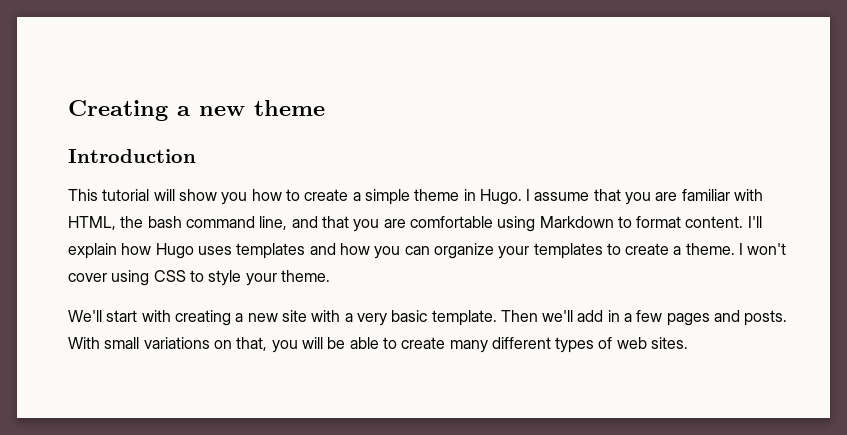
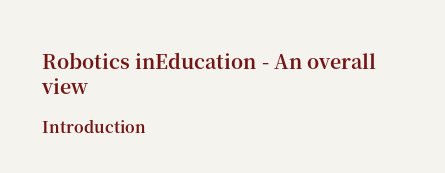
[68,100,325,121] [68,149,196,163] [68,189,764,205] [68,216,762,232] [68,243,787,259] [68,270,330,286] [68,310,788,326] [68,337,689,353] Creating a new theme // Introduction // This tutorial will show you how to create a simple theme in Hugo. I assume that you are familiar with HTML, the bash command line, and that you are comfortable using Markdown to format content. I'll explain how Hugo uses templates and how you can organize your templates to create a theme. I won't cover using CSS to style your theme. // We'll start with creating a new site with a very basic template. Then we'll add in a few pages and posts. With small variations on that, you will be able to create many different types of web sites. -> [42,52,377,69] [41,78,88,94] [42,119,146,133] Robotics inEducation - An overall view // Introduction

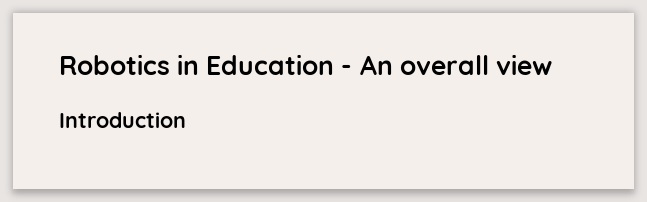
[135,52,257,69] inEducation -> [177,54,335,75] in Education

